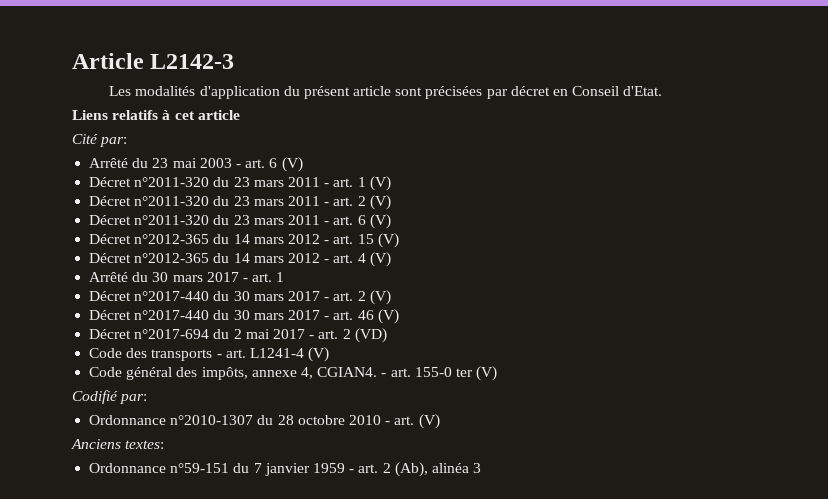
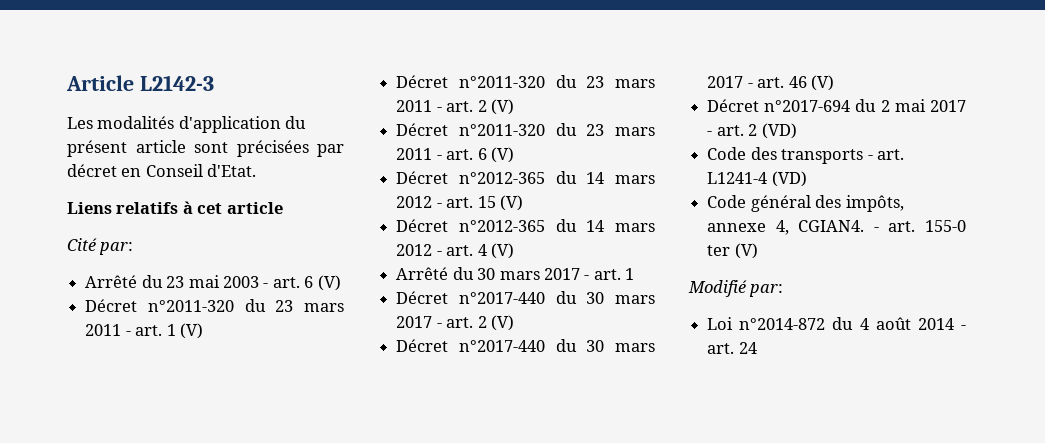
[308,347,330,362] (V) -> [771,171,807,187] (VD)
[72,390,148,404] [89,414,440,429] [71,439,165,449] [89,462,482,477] Codifié par: // Ordonnance n°2010-1307 du 28 octobre 2010 - art. (V) // Anciens textes: // Ordonnance n°59-151 du 7 janvier 1959 - art. 2 (Ab), alinéa 3 -> [688,280,784,297] [707,317,966,330] [707,342,757,354] Modifié par: // Loi n°2014-872 du 4 août 2014 - art. 24

